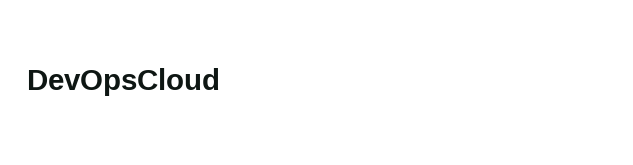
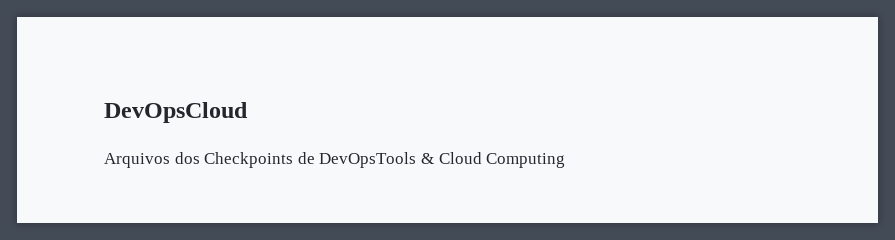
(220, 82) none -> [104,152,566,168] // Arquivos dos Checkpoints de DevOpsTools & Cloud Computing

